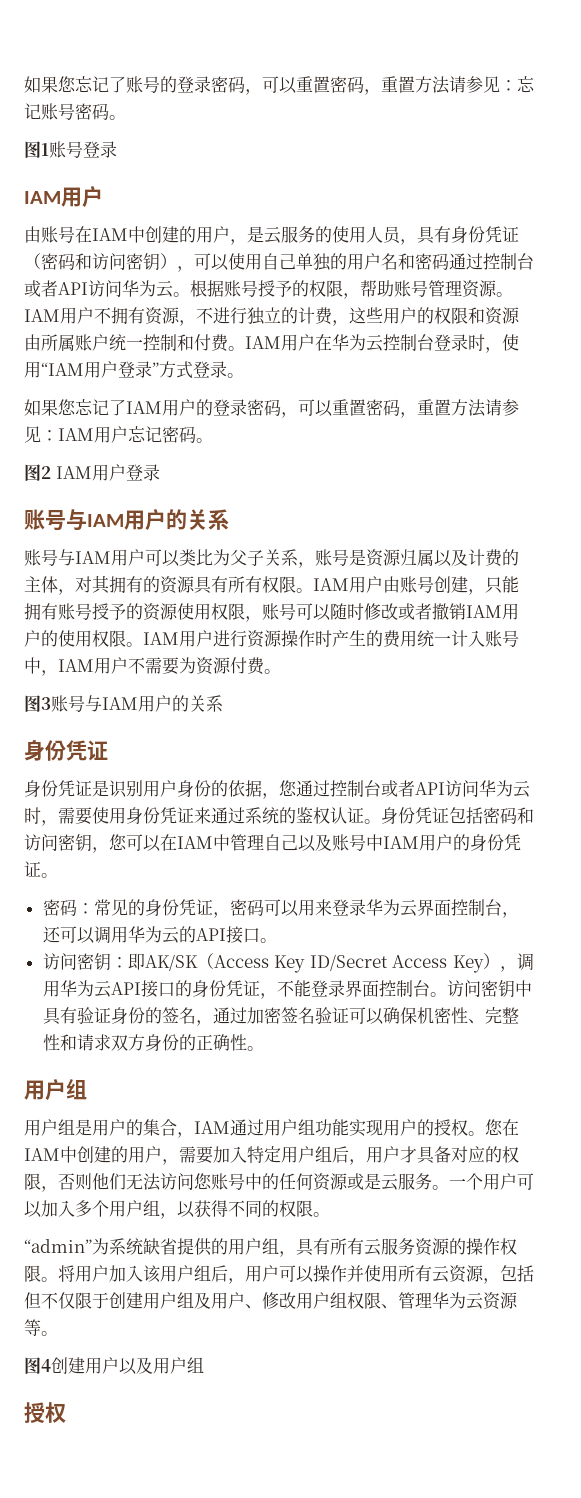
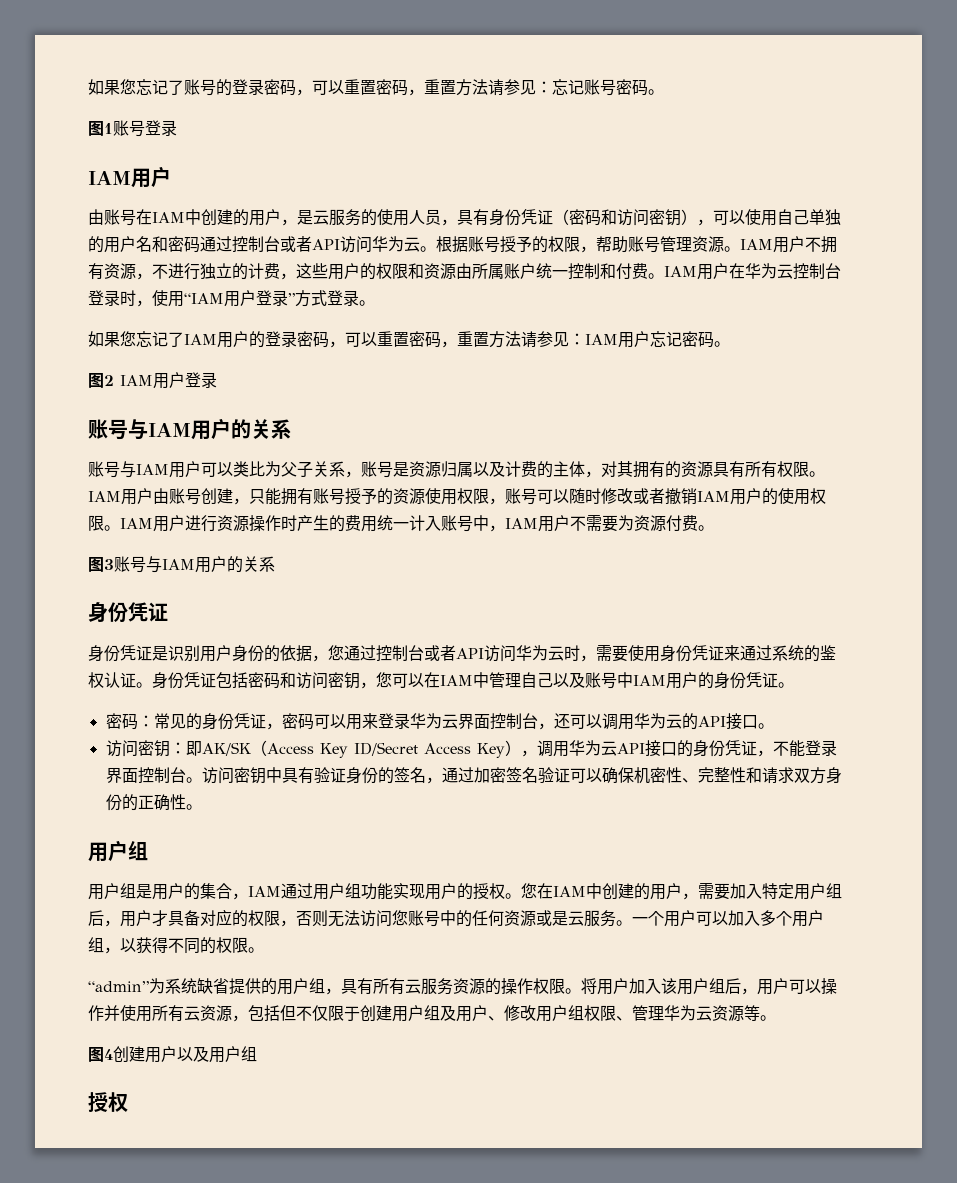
[92,1173,126,1190] 他们 -> (328, 918) none

